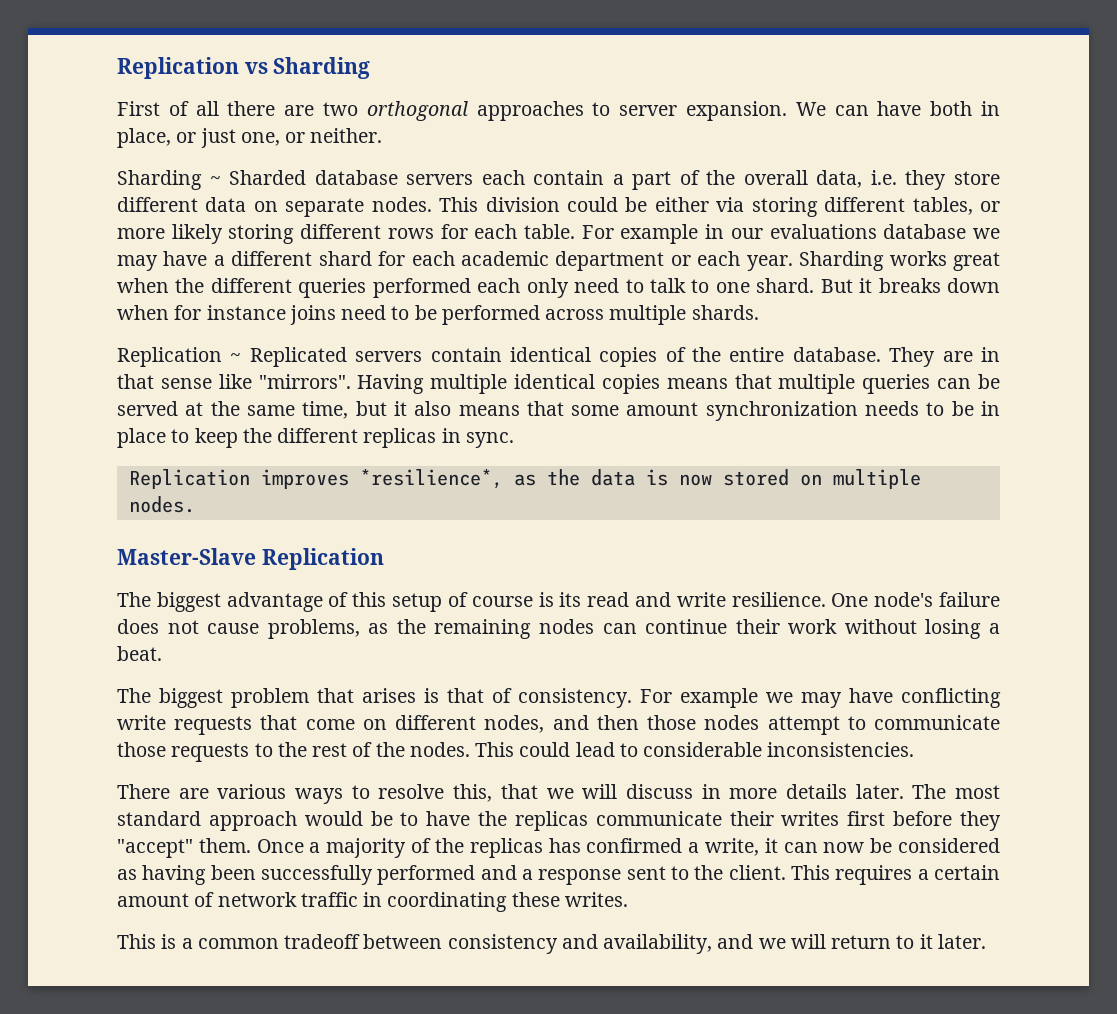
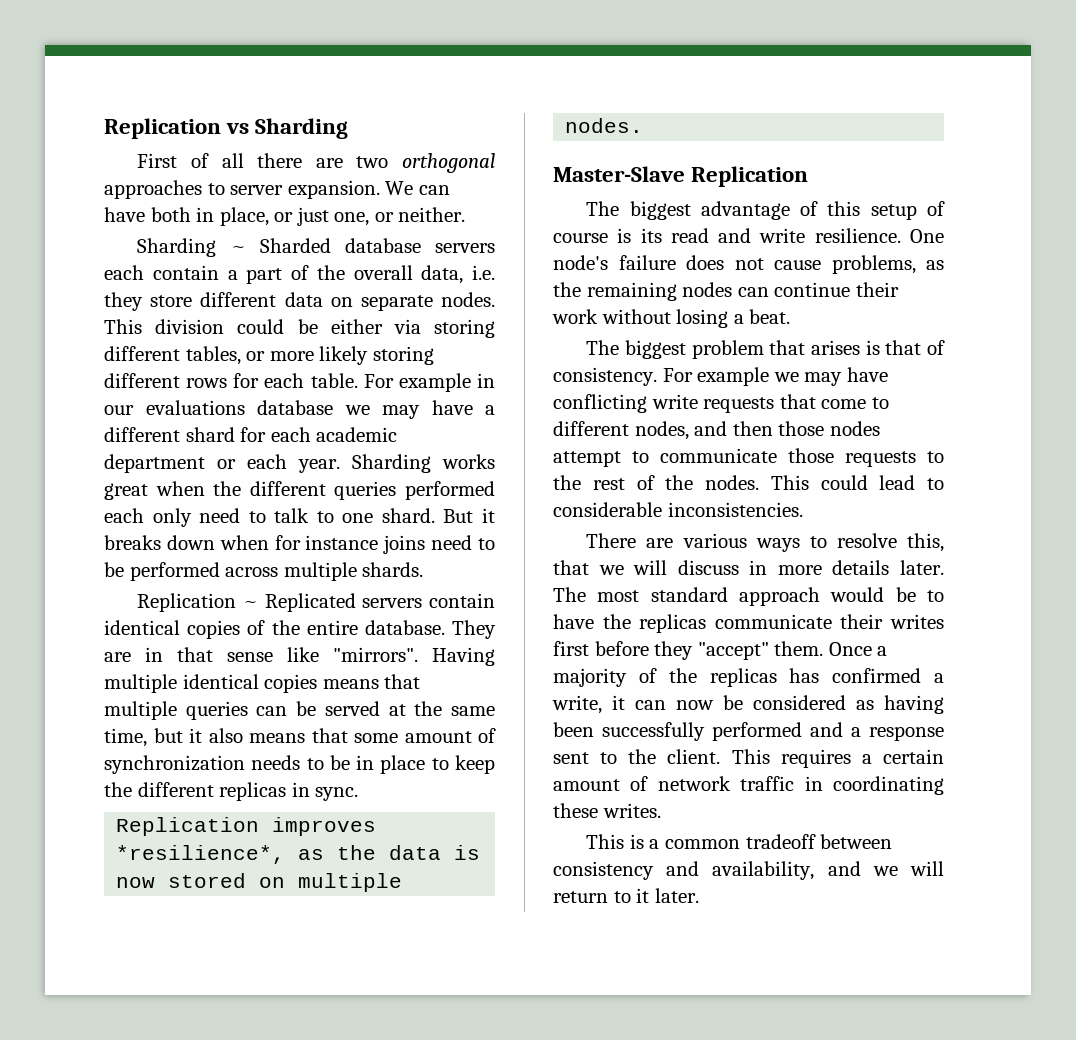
(699, 409) none -> [478,728,496,743] of
[362,719,387,730] on -> [871,397,889,409] to

